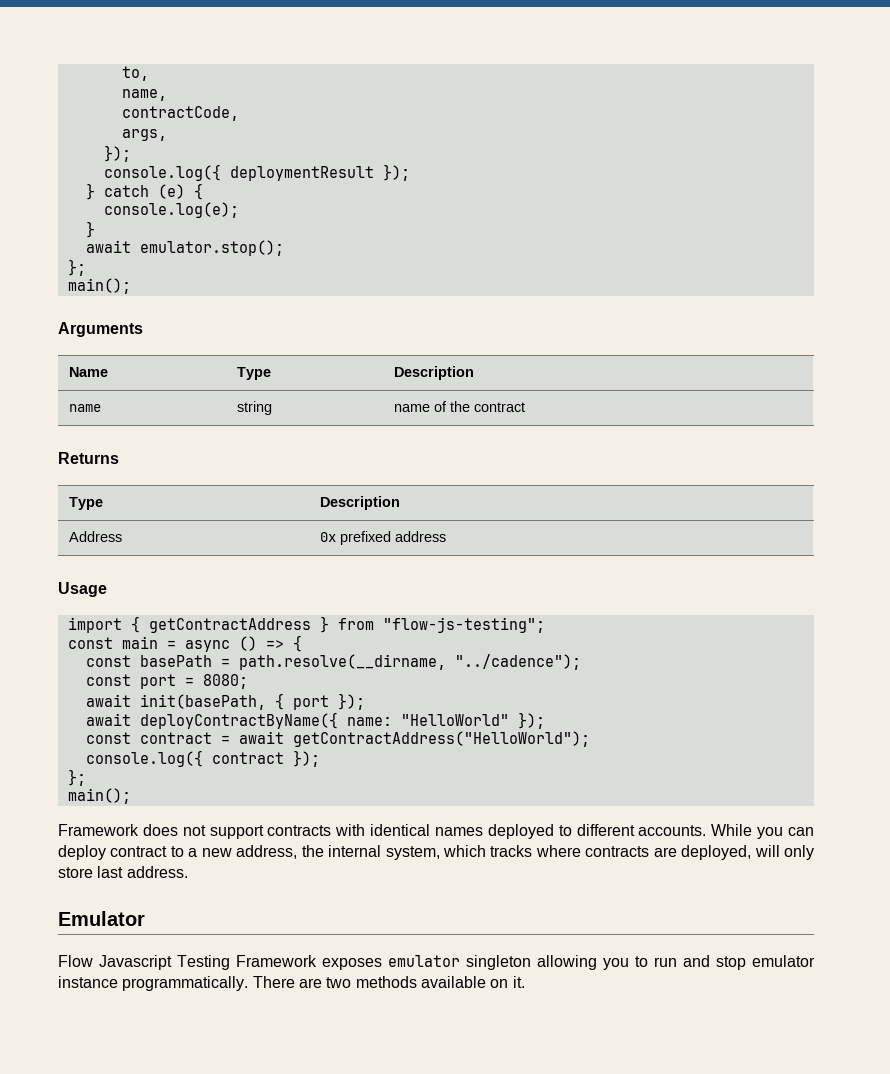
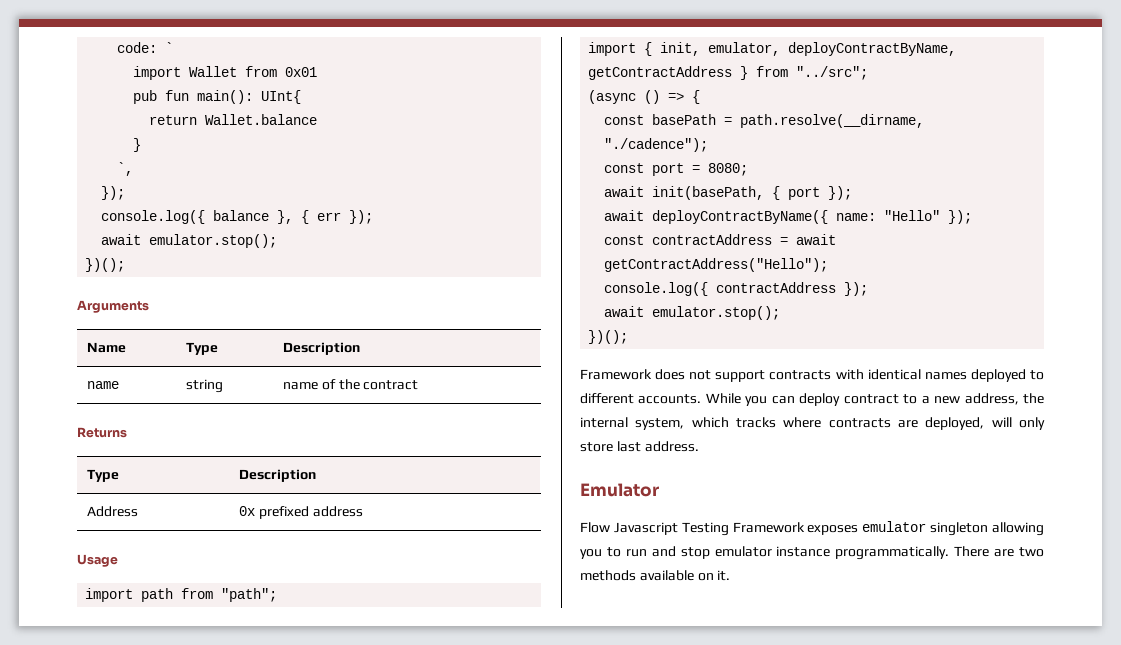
[121,66,149,81] [121,89,167,101] [121,106,239,121] [121,129,167,141] [103,145,131,162] [103,164,410,181] [85,183,203,200] [103,202,239,218] [85,221,95,238] [85,240,284,256] [67,259,86,276] [67,278,131,294] to, // name, // contractCode, // args, // }); // console.log({ deploymentResult }); // } catch (e) { // console.log(e); // } // await emulator.stop(); // }; // main(); -> [117,42,174,53] [133,66,318,80] [133,90,302,104] [149,114,318,125] [133,138,142,152] [117,162,134,176] [101,186,126,200] [101,210,374,224] [101,234,278,248] [85,258,126,272] code: ` // import Wallet from 0x01 // pub fun main(): UInt{ // return Wallet.balance // } // `, // }); // console.log({ balance }, { err }); // await emulator.stop(); // })();
[130,616,545,633] [67,636,230,652] { getContractAddress } from "flow-js-testing"; // const main = async -> [141,588,278,602] [588,42,957,56] [588,66,869,80] [588,90,637,104] path from "path"; // import { init, emulator, deployContractByName, getContractAddress } from "../src"; // (async
[454,654,581,670] "../cadence"); -> [604,138,709,152] "./cadence");
[400,714,509,726] "HelloWorld" -> [884,210,941,221] "Hello"
[139,732,212,744] contract -> [652,234,773,245] contractAddress
[292,731,590,747] [85,750,320,767] [67,769,86,786] [67,788,131,804] getContractAddress("HelloWorld"); // console.log({ contract }); // }; // main(); -> [604,258,829,272] [604,282,869,296] [604,306,781,320] [588,330,629,344] getContractAddress("Hello"); // console.log({ contractAddress }); // await emulator.stop(); // })();

